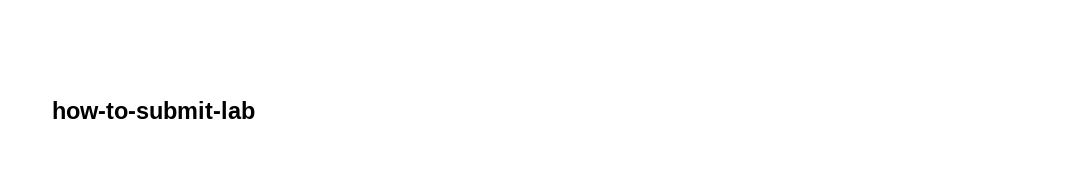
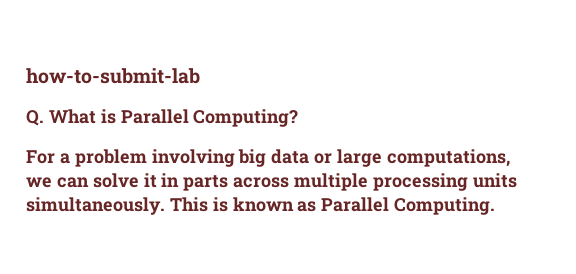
(255, 110) none -> [26,109,299,127] [26,149,510,167] [26,173,517,191] [26,197,496,215] // Q. What is Parallel Computing? // For a problem involving big data or large computations, we can solve it in parts across multiple processing units simultaneously. This is known as Parallel Computing.

